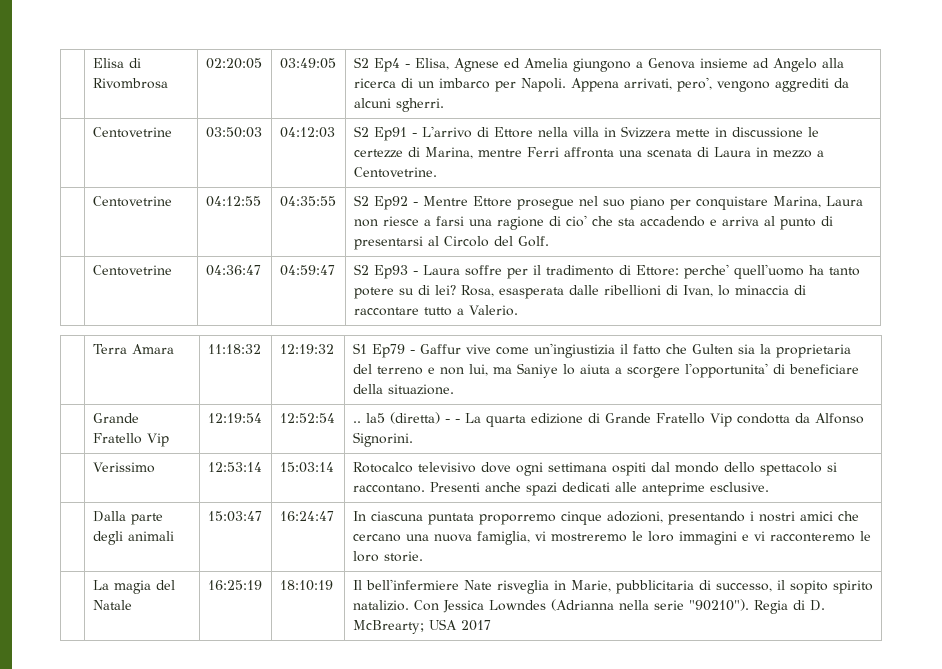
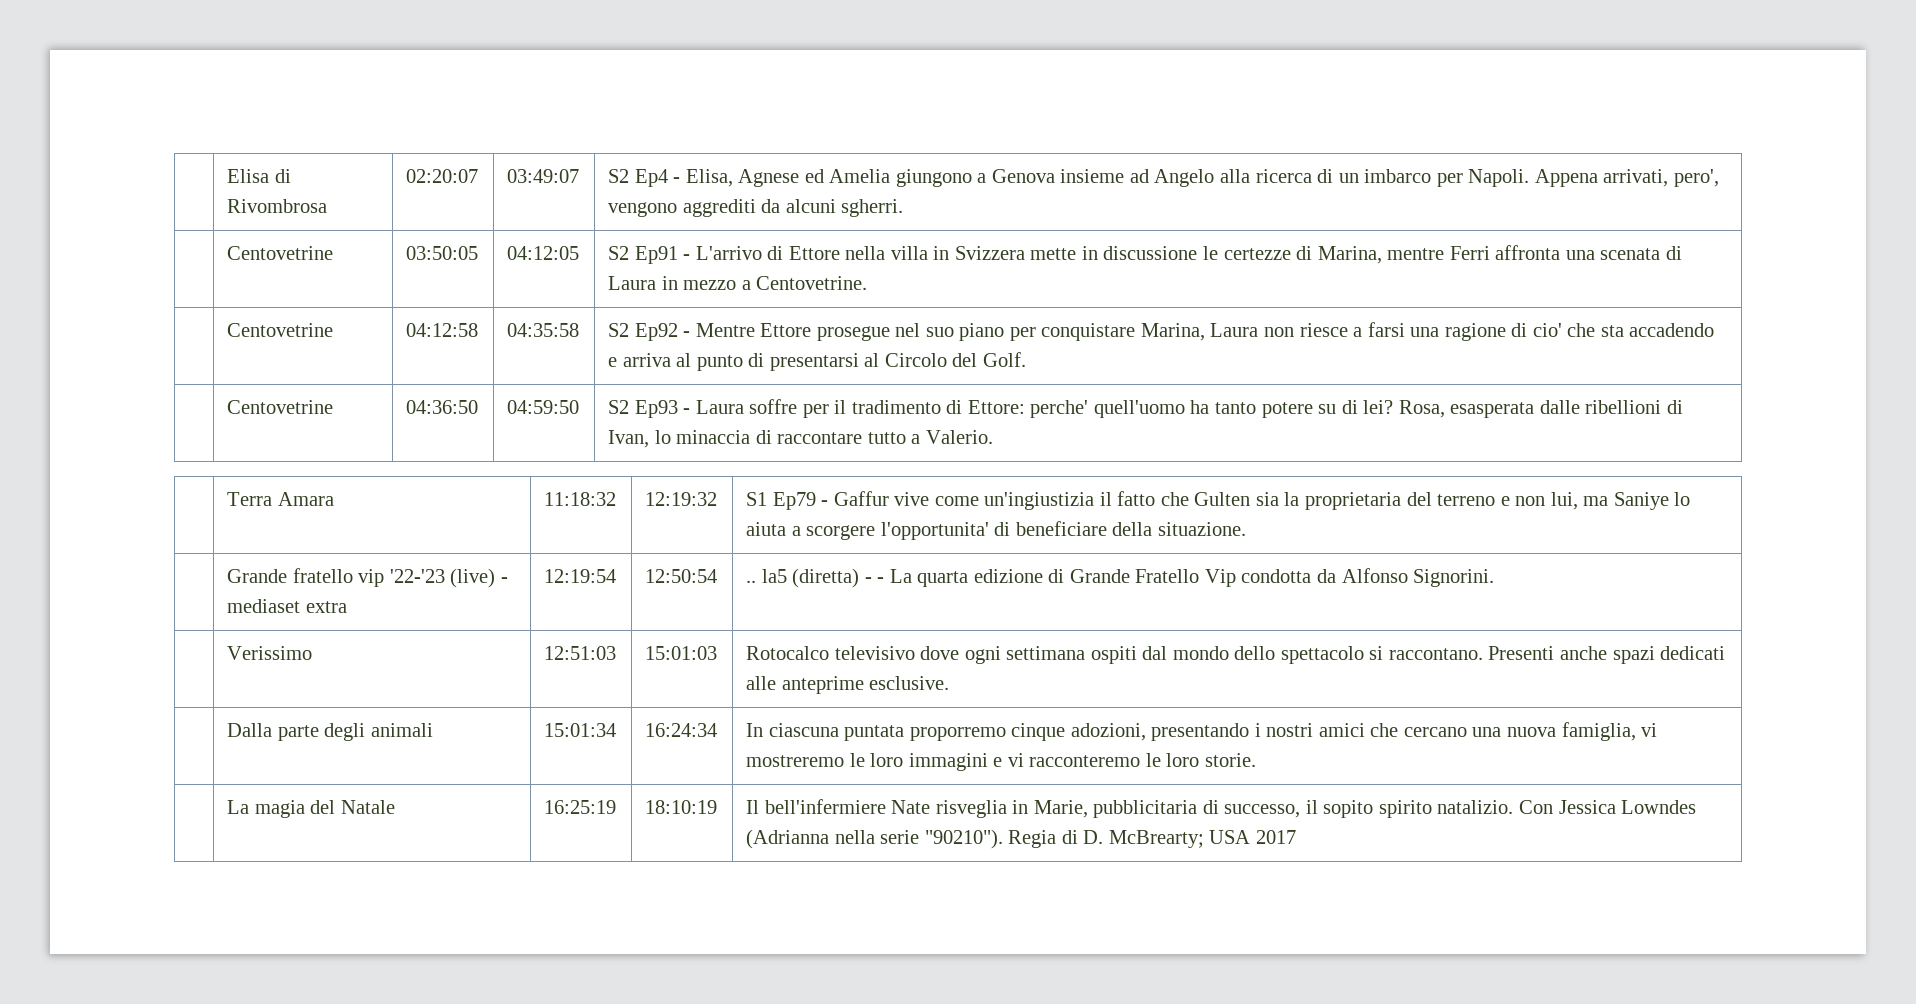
[205,58,262,69] [279,58,336,69] 02:20:05 | 03:49:05 -> [406,169,479,183] [507,169,580,183] 02:20:07 | 03:49:07
[205,127,262,138] [279,127,335,138] 03:50:03 | 04:12:03 -> [406,246,479,260] [507,246,580,260] 03:50:05 | 04:12:05
[205,196,261,207] [279,196,336,207] 04:12:55 | 04:35:55 -> [406,323,479,337] [507,323,580,337] 04:12:58 | 04:35:58
[205,265,261,276] [279,265,335,276] 04:36:47 | 04:59:47 -> [406,400,479,414] [507,400,580,414] 04:36:50 | 04:59:50
[92,433,169,447] Fratello Vip -> [292,568,508,588] [227,599,347,613] fratello vip '22-'23 (live) - mediaset extra
[279,413,335,423] 12:52:54 -> [645,569,718,583] 12:50:54
[207,462,262,472] [279,462,334,473] 12:53:14 | 15:03:14 -> [544,646,617,660] [645,646,718,660] 12:51:03 | 15:01:03
[207,511,262,522] [279,511,334,521] 15:03:47 | 16:24:47 -> [544,723,617,737] [645,723,718,737] 15:01:34 | 16:24:34

